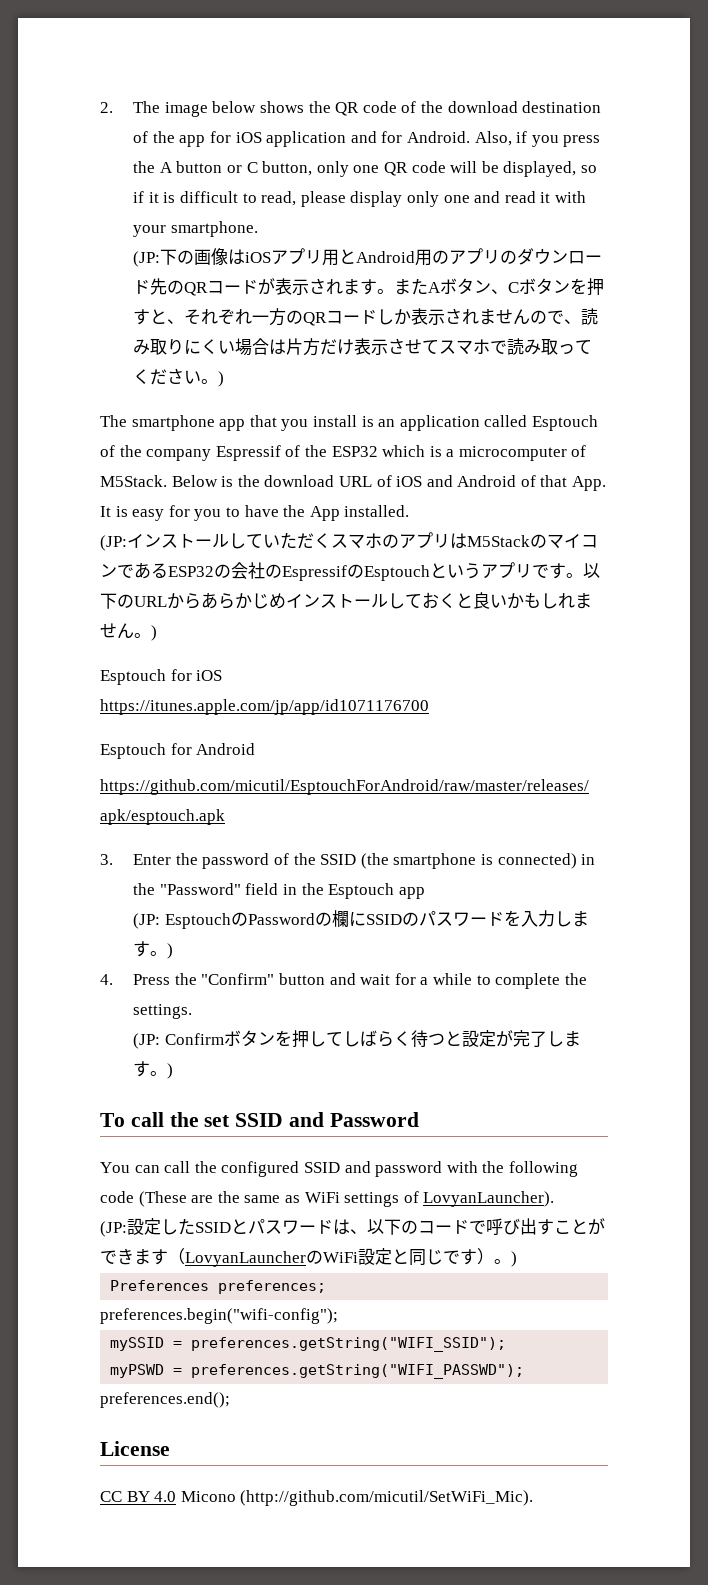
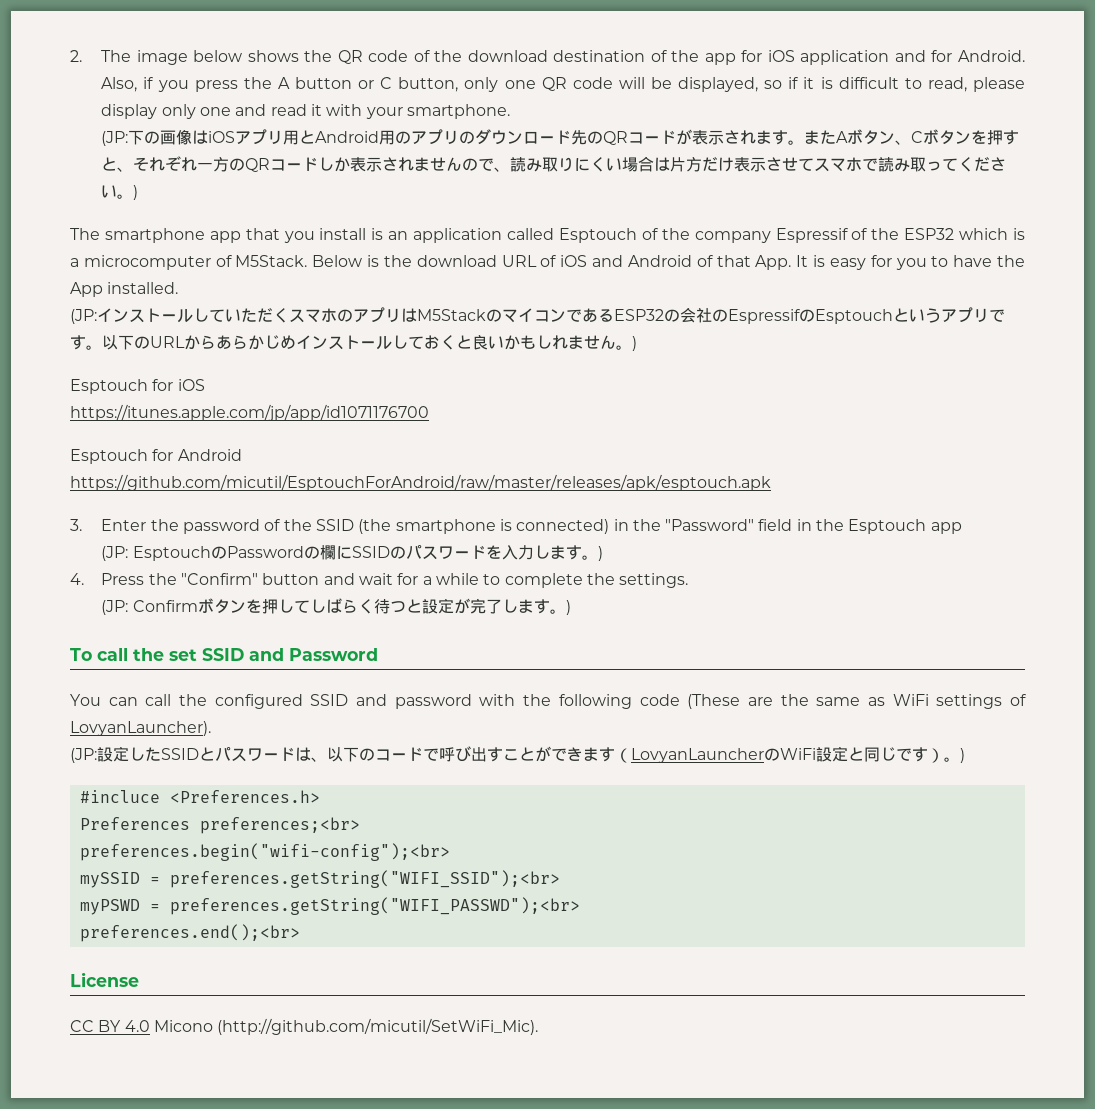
(517, 1259) none -> [79,790,320,803] // #incluce <Preferences.h>
[218,1280,327,1294] [100,1308,338,1324] preferences; // preferences.begin("wifi-config"); -> [199,817,360,834] [79,843,450,861] preferences;<br> // preferences.begin("wifi-config");<br>
[191,1337,507,1352] preferences.getString("WIFI_SSID"); -> [169,870,560,888] preferences.getString("WIFI_SSID");<br>
[191,1364,525,1379] [100,1392,230,1408] preferences.getString("WIFI_PASSWD"); // preferences.end(); -> [169,897,580,915] [79,924,300,942] preferences.getString("WIFI_PASSWD");<br> // preferences.end();<br>

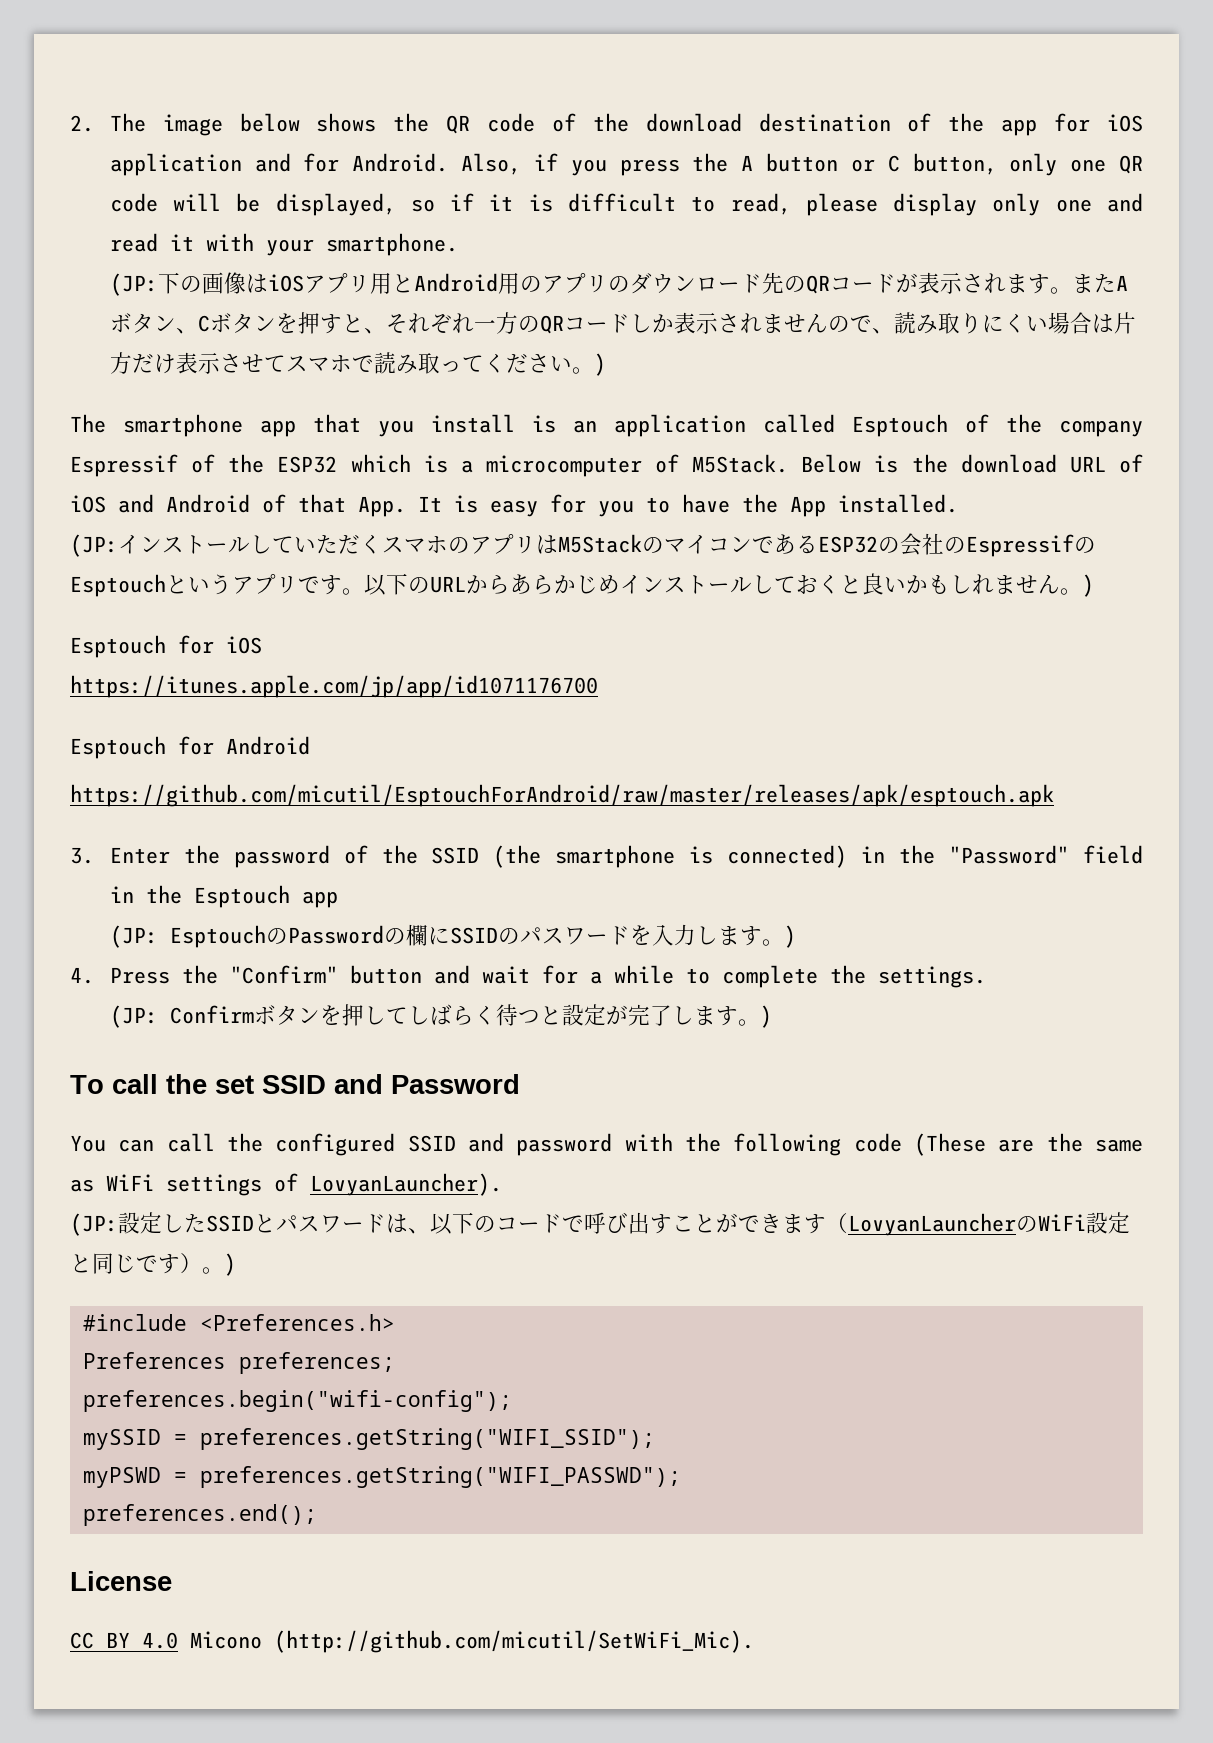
[79,790,160,803] #incluce -> [82,1314,187,1331] #include
[199,817,360,834] [79,843,450,861] preferences;<br> // preferences.begin("wifi-config");<br> -> [238,1352,395,1374] [82,1390,512,1412] preferences; // preferences.begin("wifi-config");
[169,870,560,888] preferences.getString("WIFI_SSID");<br> -> [199,1428,655,1450] preferences.getString("WIFI_SSID");
[169,897,580,915] [79,924,300,942] preferences.getString("WIFI_PASSWD");<br> // preferences.end();<br> -> [199,1466,681,1488] [82,1504,317,1526] preferences.getString("WIFI_PASSWD"); // preferences.end();

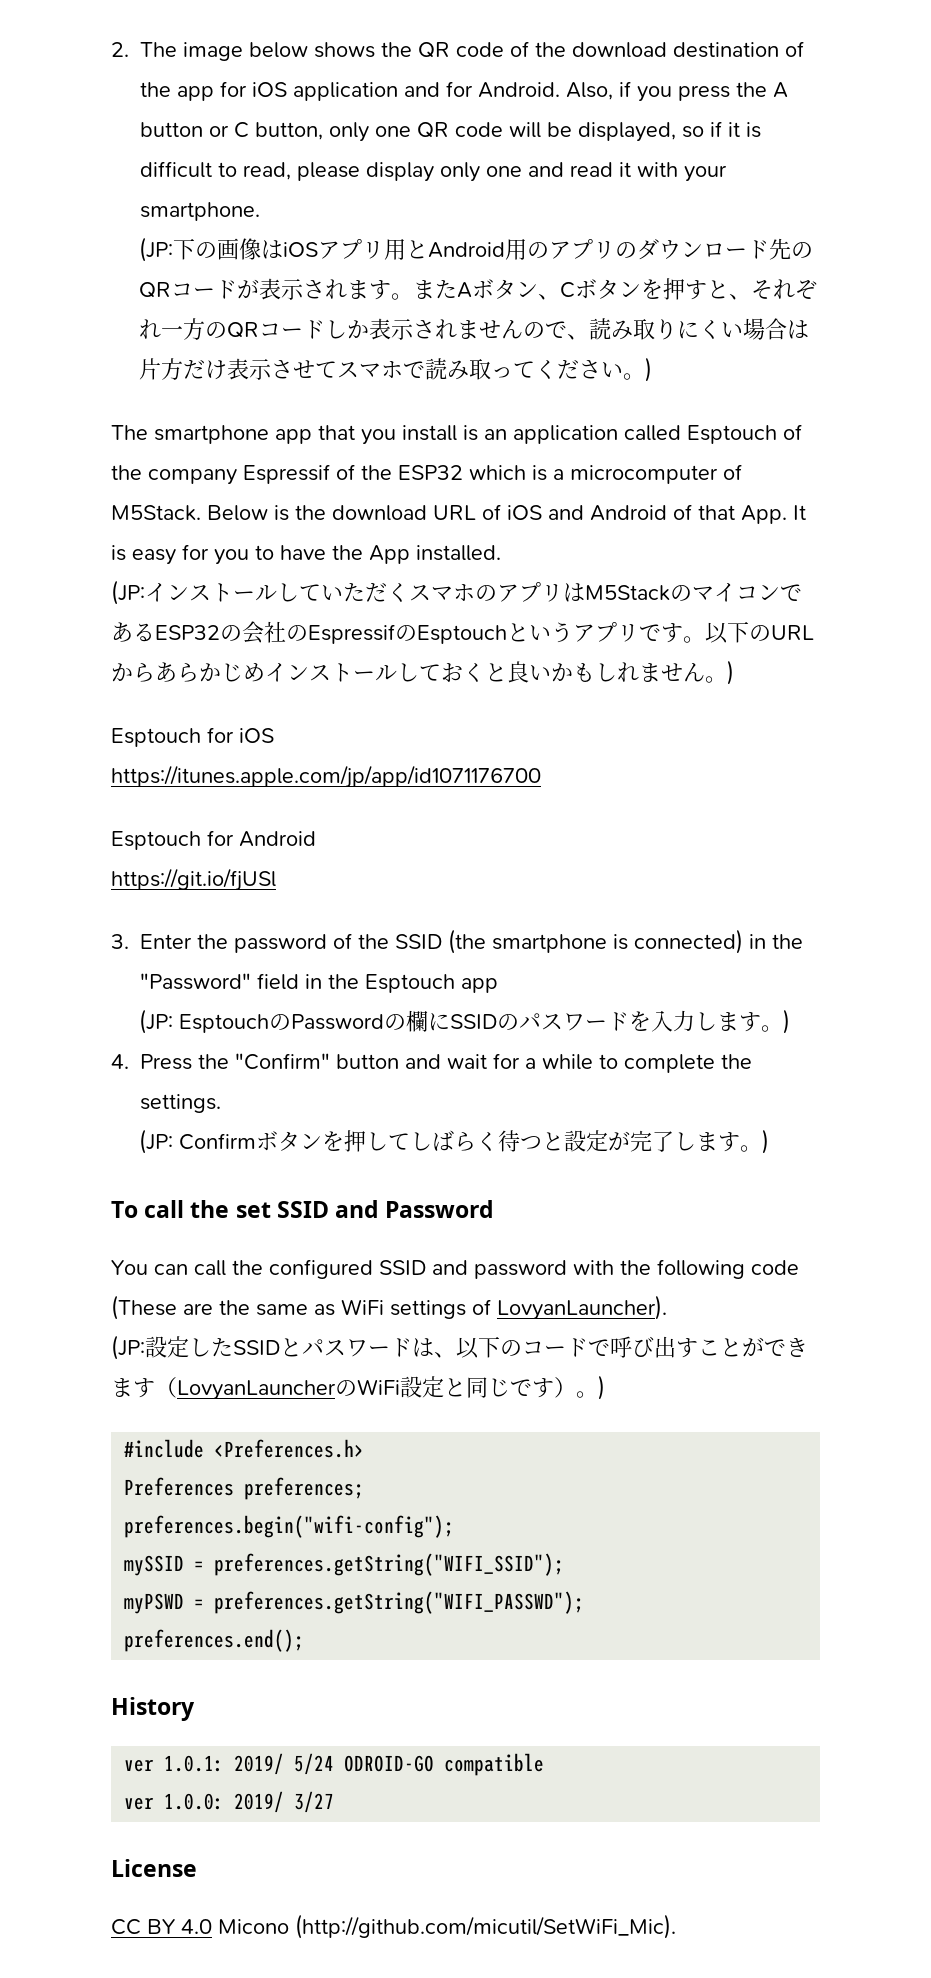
[70,784,1054,807] https://github.com/micutil/EsptouchForAndroid/raw/master/releases/apk/esptouch.apk -> [111,868,276,891] https://git.io/fjUSl
(317, 1515) none -> [111,1697,195,1721] [124,1753,545,1776] [124,1791,335,1813] // History // ver 1.0.1: 2019/ 5/24 ODROID-GO compatible // ver 1.0.0: 2019/ 3/27

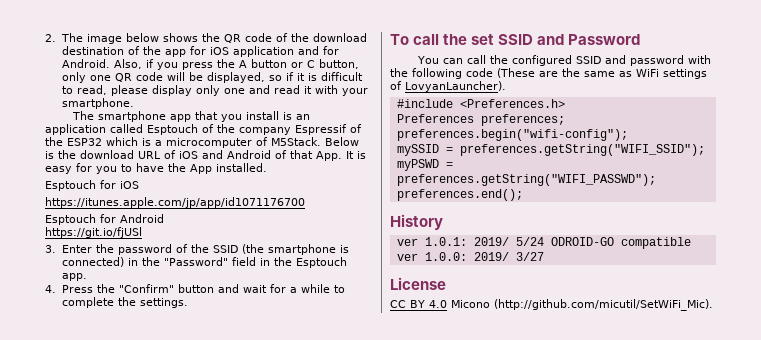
[139,237,814,262] [139,278,818,300] [139,318,810,340] [139,357,653,382] // (JP:下の画像はiOSアプリ用とAndroid用のアプリのダウンロード先のQRコードが表示されます。またAボタン、Cボタンを押すと、それぞれ一方のQRコードしか表示されませんので、読み取りにくい場合は片方だけ表示させてスマホで読み取ってください。) -> (134, 103) none
[111,580,802,605] [111,621,814,644] [111,660,734,685] // (JP:インストールしていただくスマホのアプリはM5StackのマイコンであるESP32の会社のEspressifのEsptouchというアプリです。以下のURLからあらかじめインストールしておくと良いかもしれません。) -> (267, 167) none
[461,978,498,993] [139,1009,791,1034] app // (JP: EsptouchのPasswordの欄にSSIDのパスワードを入力します。) -> [61,273,87,281] app.
[139,1129,770,1154] // (JP: Confirmボタンを押してしばらく待つと設定が完了します。) -> (188, 303) none
[111,1335,808,1360] [111,1375,605,1400] // (JP:設定したSSIDとパスワードは、以下のコードで呼び出すことができます（LovyanLauncherのWiFi設定と同じです）。) -> (506, 86) none

